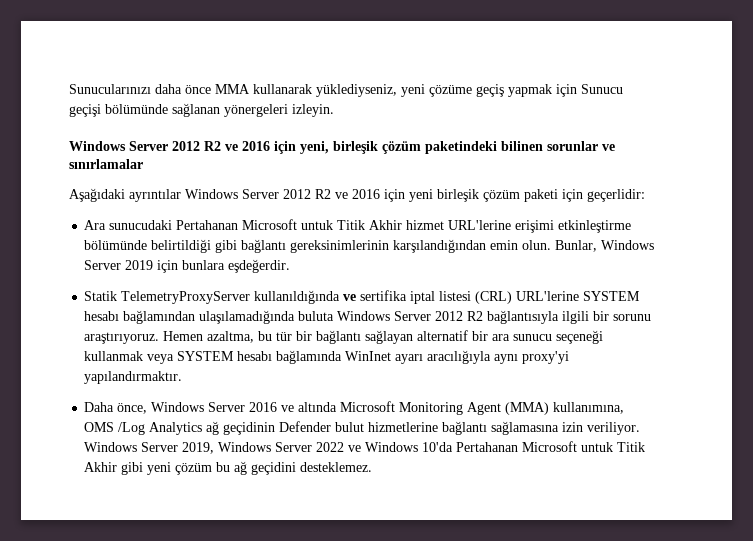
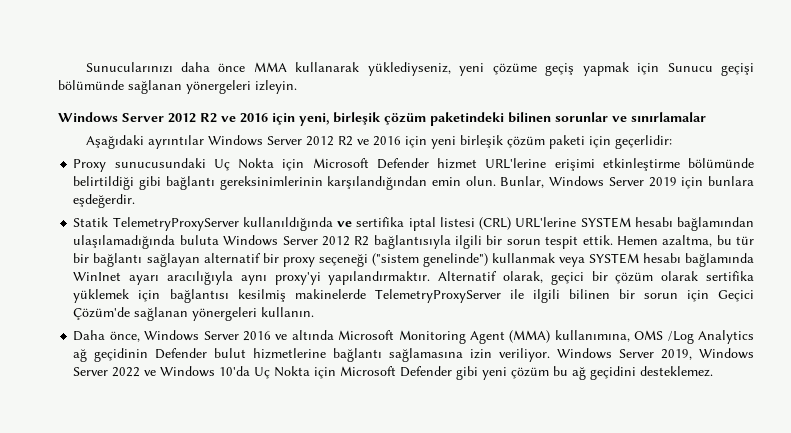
[84,219,403,230] Ara sunucudaki Pertahanan Microsoft untuk Titik Akhir -> [73,158,429,172] Proxy sunucusundaki Uç Nokta için Microsoft Defender
[613,314,652,321] [84,332,160,344] sorunu araştırıyoruz. -> [506,235,613,249] sorun tespit ettik.
[492,330,604,344] ara sunucu seçeneği -> [282,253,488,267] proxy seçeneği ("sistem genelinde")
(183, 377) none -> [438,271,754,285] [73,289,754,303] [73,307,315,321] Alternatif olarak, geçici bir çözüm olarak sertifika yüklemek için bağlantısı kesilmiş makinelerde TelemetryProxyServer ile ilgili bilinen bir sorun için Geçici Çözüm'de sağlanan yönergeleri kullanın.
[456,441,646,452] [84,462,118,472] Pertahanan Microsoft untuk Titik Akhir -> [254,366,453,379] Uç Nokta için Microsoft Defender

